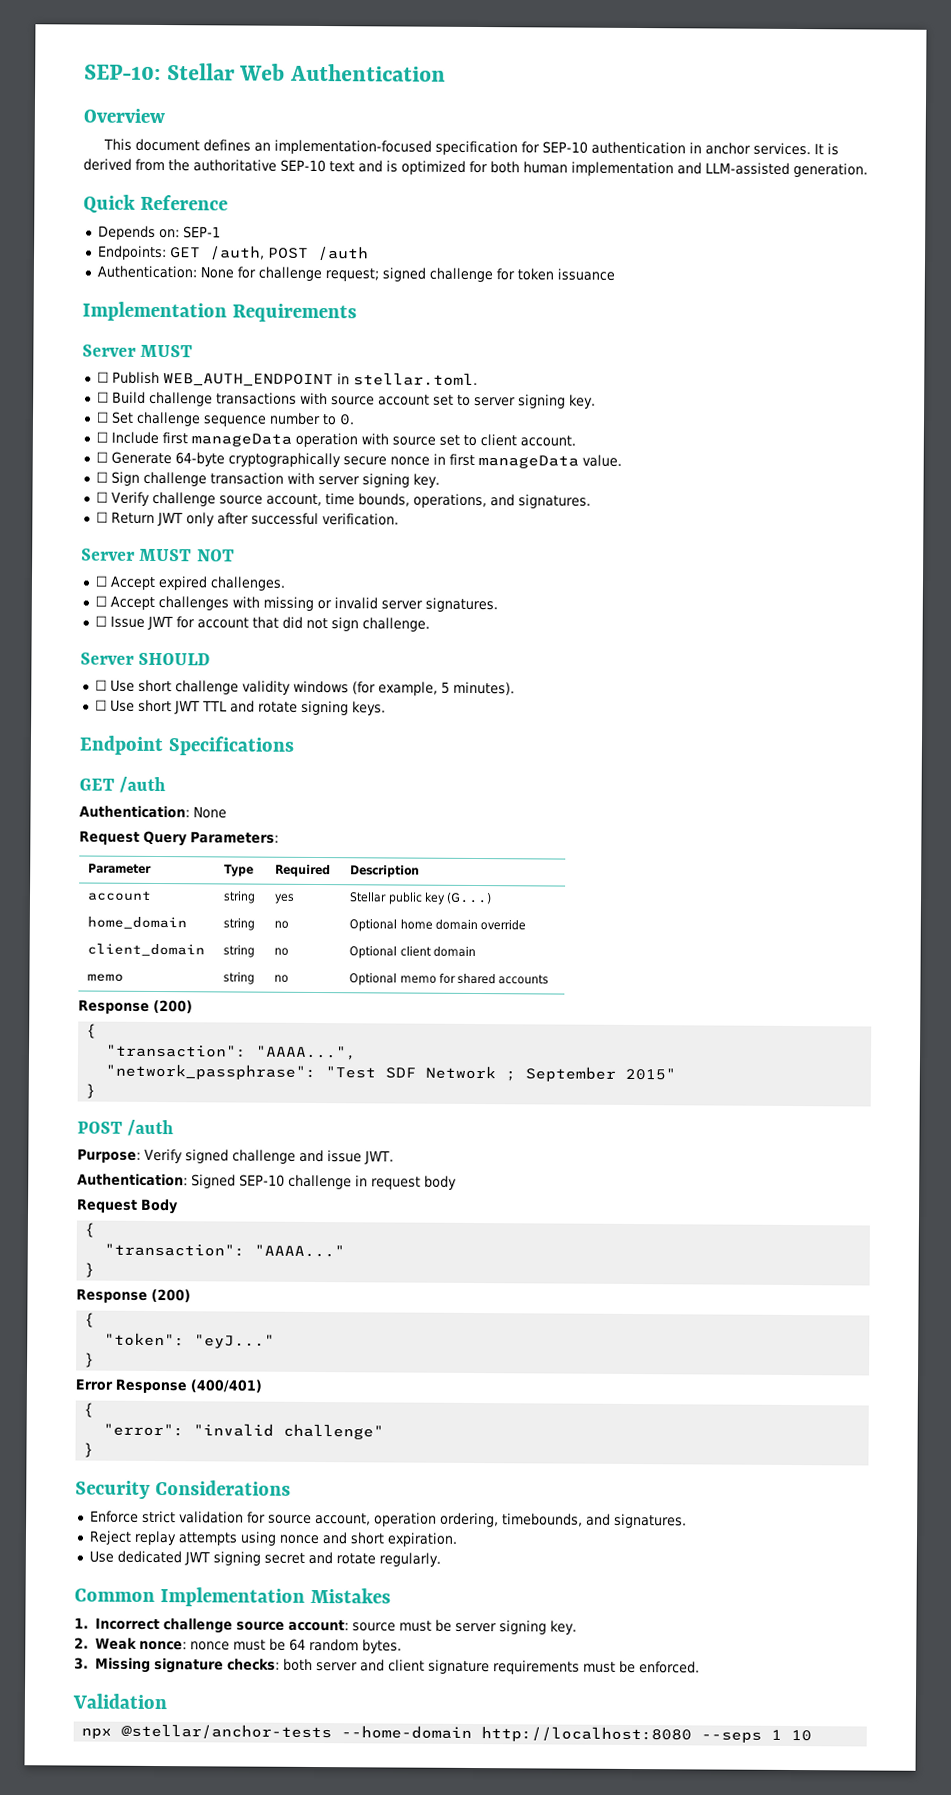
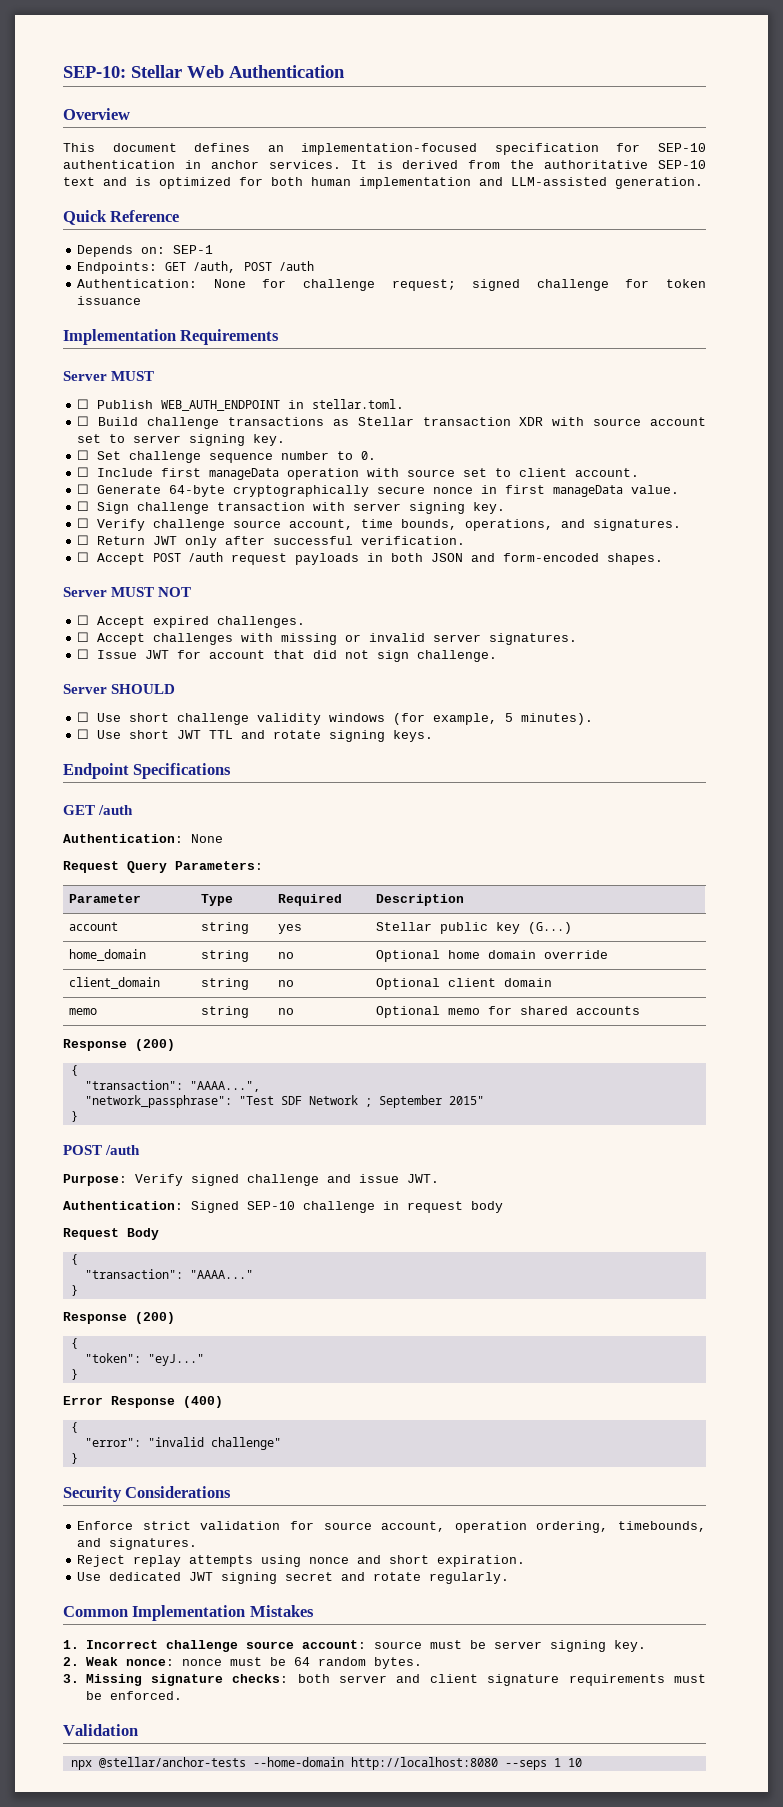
(297, 398) none -> [332,417,544,426] as Stellar transaction XDR
(399, 519) none -> [77,552,664,565] // ☐ Accept POST /auth request payloads in both JSON and form-encoded shapes.
[190,1379,262,1393] (400/401) -> [183,1396,223,1408] (400)

